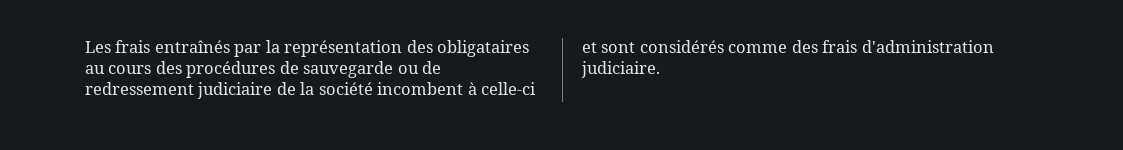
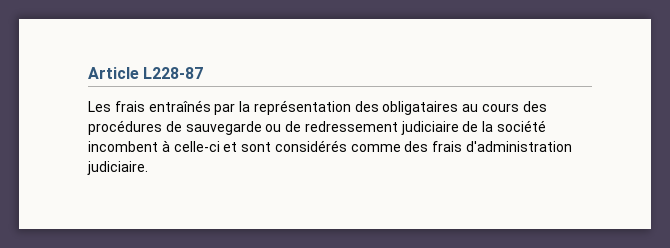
(85, 47) none -> [88,67,204,79] Article L228-87 //

